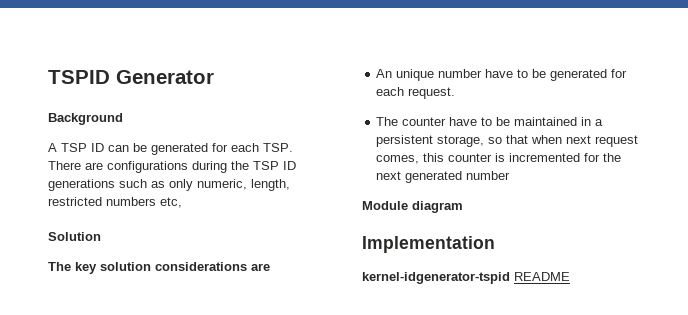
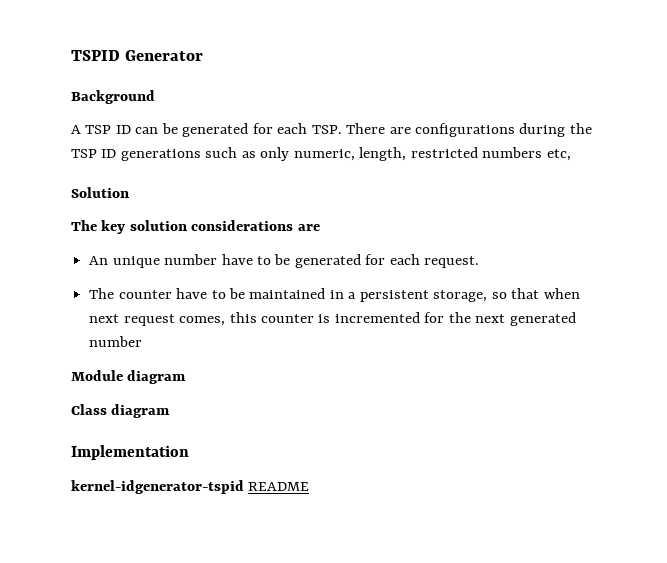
(463, 207) none -> [71,404,171,418] // Class diagram

